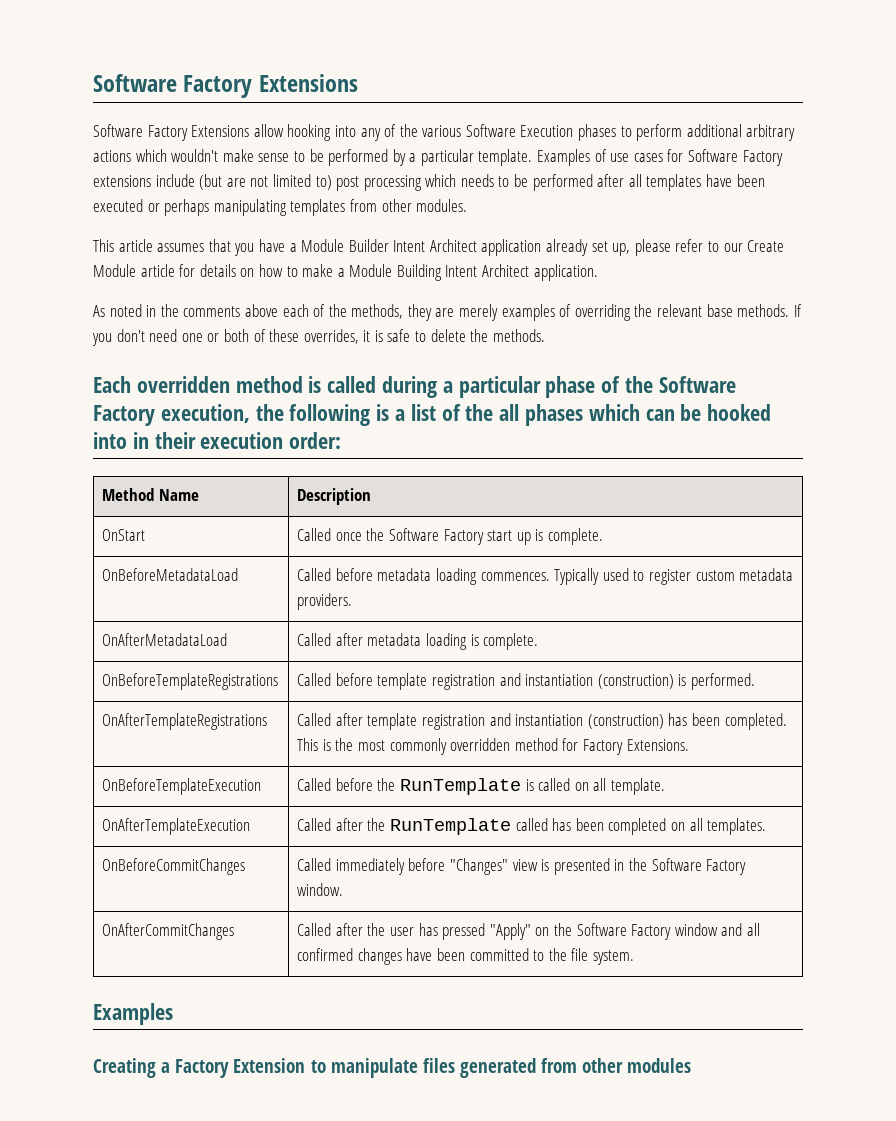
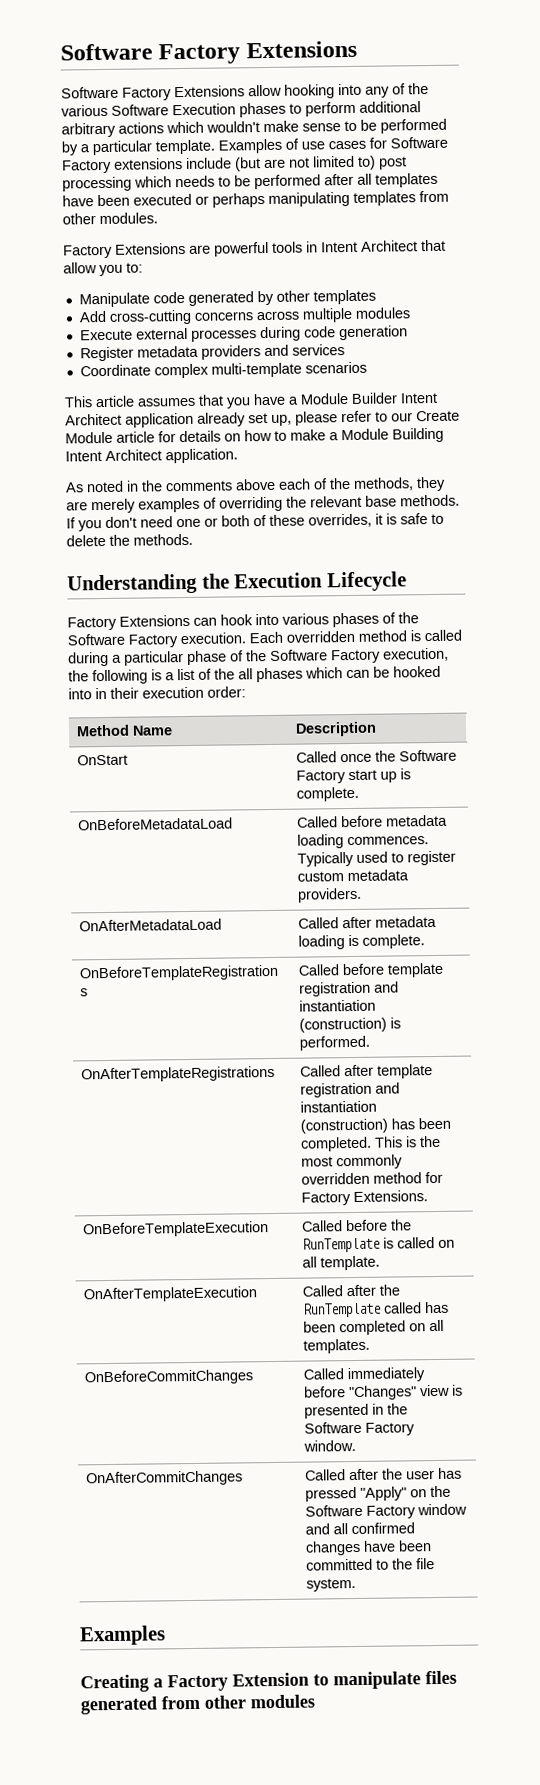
(468, 205) none -> [63,239,446,259] [63,262,143,277] [78,289,376,308] [78,307,410,325] [79,325,408,342] [79,344,345,362] [79,361,367,379] // Factory Extensions are powerful tools in Intent Architect that allow you to: // Manipulate code generated by other templates // Add cross-cutting concerns across multiple modules // Execute external processes during code generation // Register metadata providers and services // Coordinate complex multi-template scenarios
(545, 335) none -> [67,571,407,595] [67,612,419,631] [67,632,246,648] Understanding the Execution Lifecycle // Factory Extensions can hook into various phases of the Software Factory execution.

